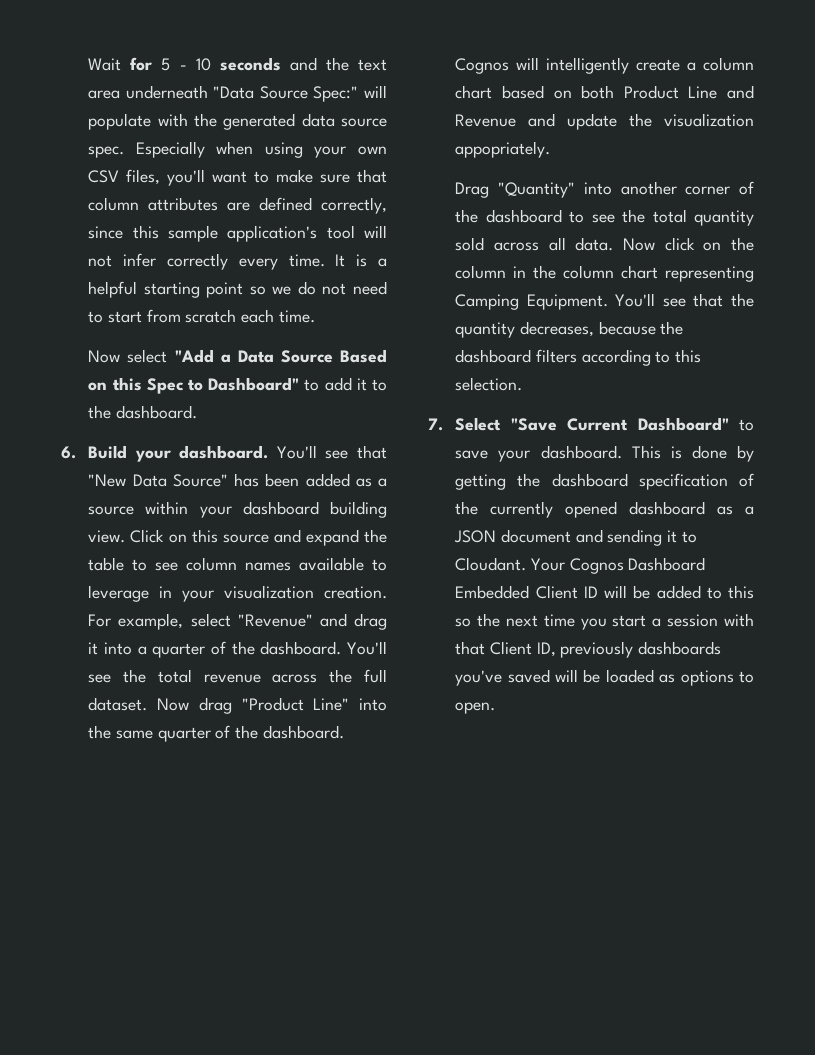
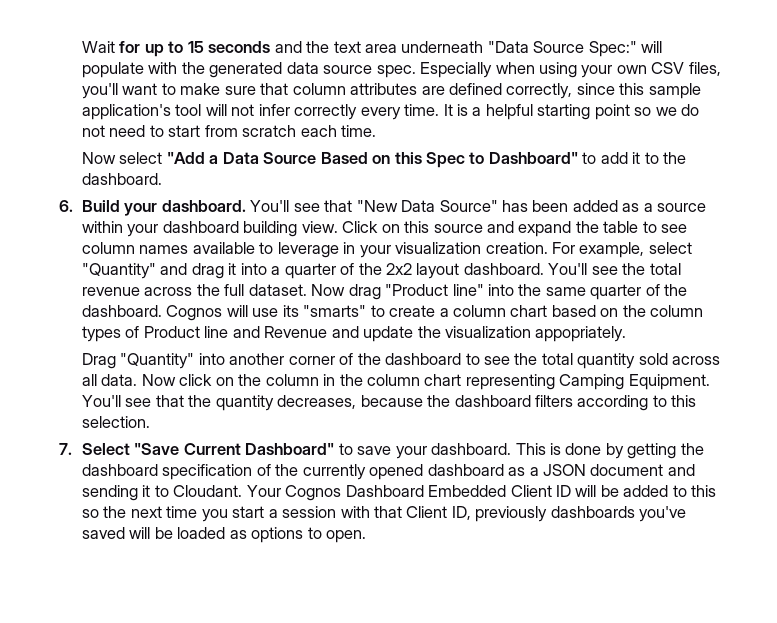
[161,58,211,71] 5 - 10 -> [144,41,204,57] up to 15
[237,614,313,627] "Revenue" -> [81,263,156,279] "Quantity"
(255, 648) none -> [386,263,460,279] 2x2 layout
[313,698,350,711] Line" -> [452,284,484,296] line"
[546,57,630,74] intelligently -> [252,305,385,317] use its "smarts" to
[581,85,718,99] both Product Line -> [622,305,704,317] [81,326,229,342] the column types of Product line

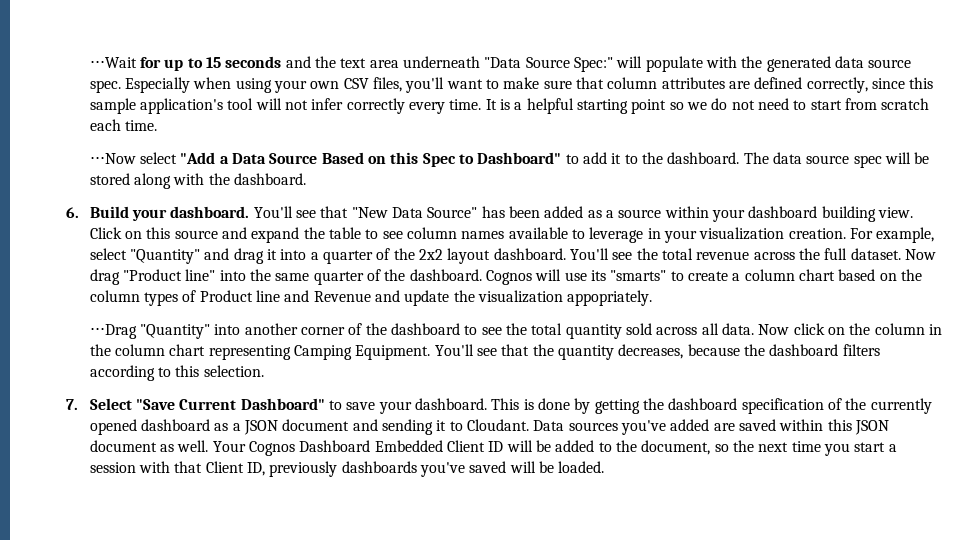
[81,41,115,53] Wait -> [89,57,137,68] ⋅⋅⋅Wait
[81,152,116,164] Now -> [89,153,136,164] ⋅⋅⋅Now
(162, 179) none -> [743,152,930,168] [89,173,307,189] The data source spec will be stored along with the dashboard.
[81,353,116,369] Drag -> [89,324,137,339] ⋅⋅⋅Drag
(243, 491) none -> [533,419,889,435] [89,440,209,452] Data sources you've added are saved within this JSON document as well.
[691,485,717,497] this -> [615,440,711,455] the document,
[177,527,367,543] loaded as options to open. -> [558,461,605,473] loaded.

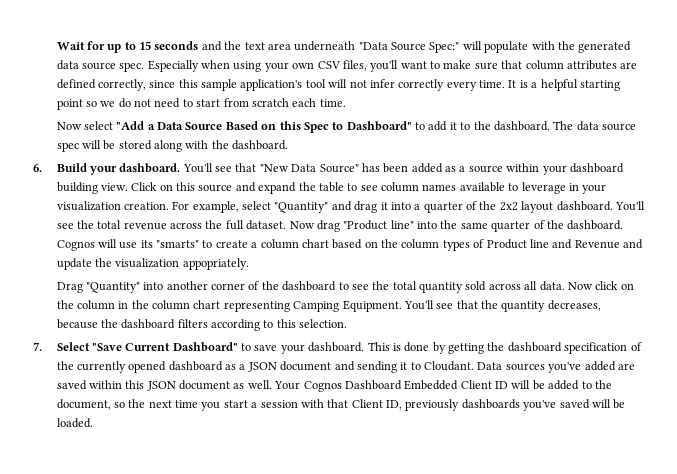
[89,57,137,68] ⋅⋅⋅Wait -> [56,42,85,50] Wait
[89,153,136,164] ⋅⋅⋅Now -> [56,122,82,130] Now
[89,324,137,339] ⋅⋅⋅Drag -> [56,282,83,293] Drag

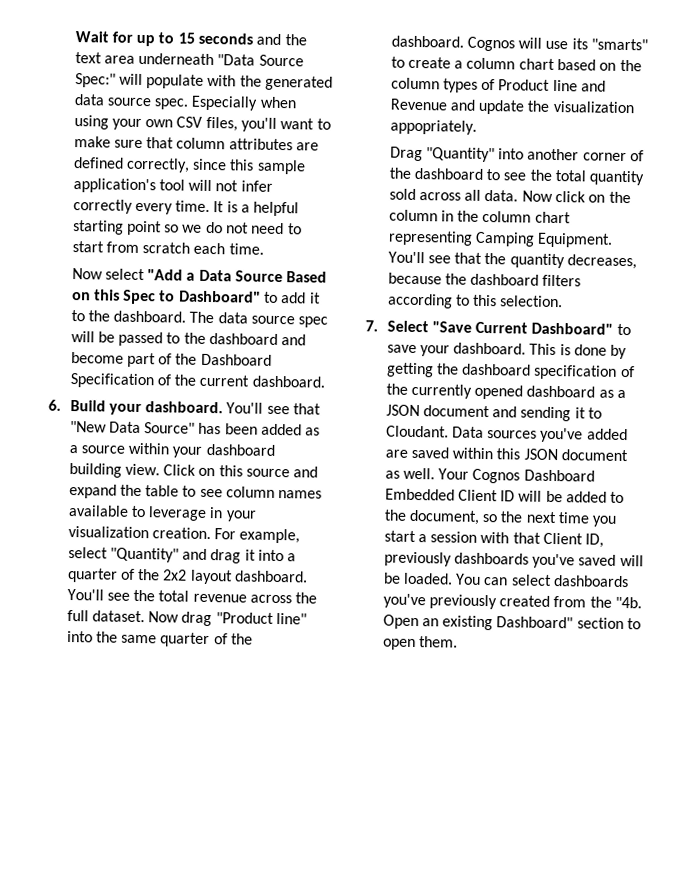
[118,140,229,152] stored along with the -> [118,331,307,347] [70,351,272,368] [69,372,250,389] passed to the dashboard and become part of the Dashboard Specification of the current
(93, 423) none -> [455,573,630,588] [382,593,643,610] [382,614,642,631] [382,636,458,651] You can select dashboards you've previously created from the "4b. Open an existing Dashboard" section to open them.

